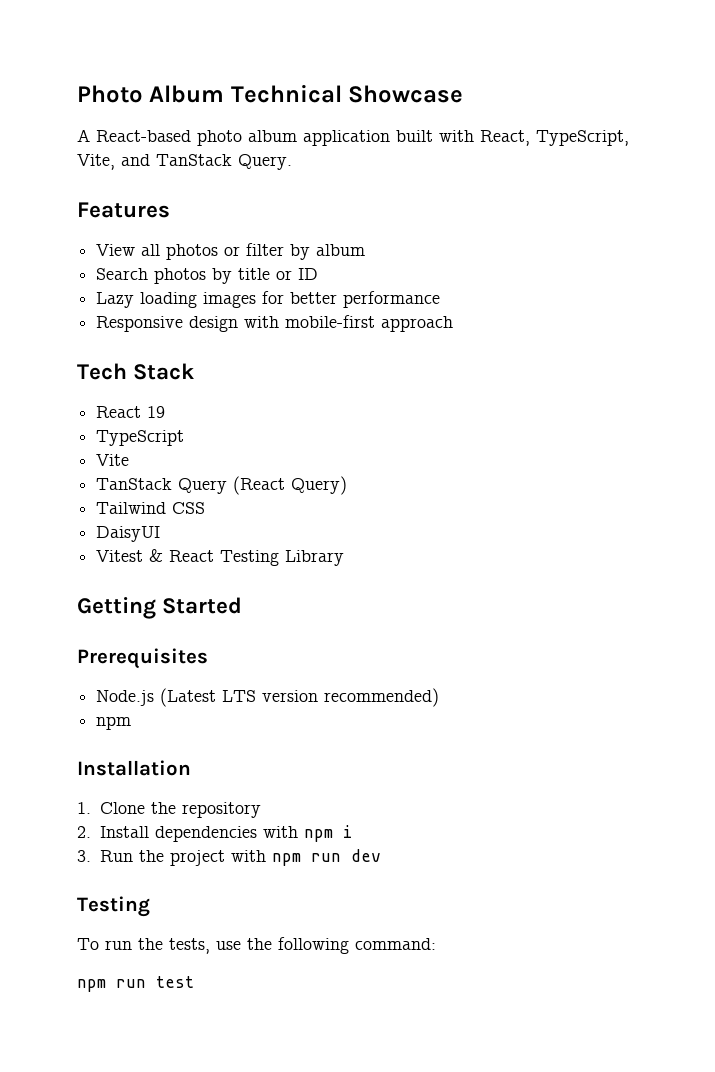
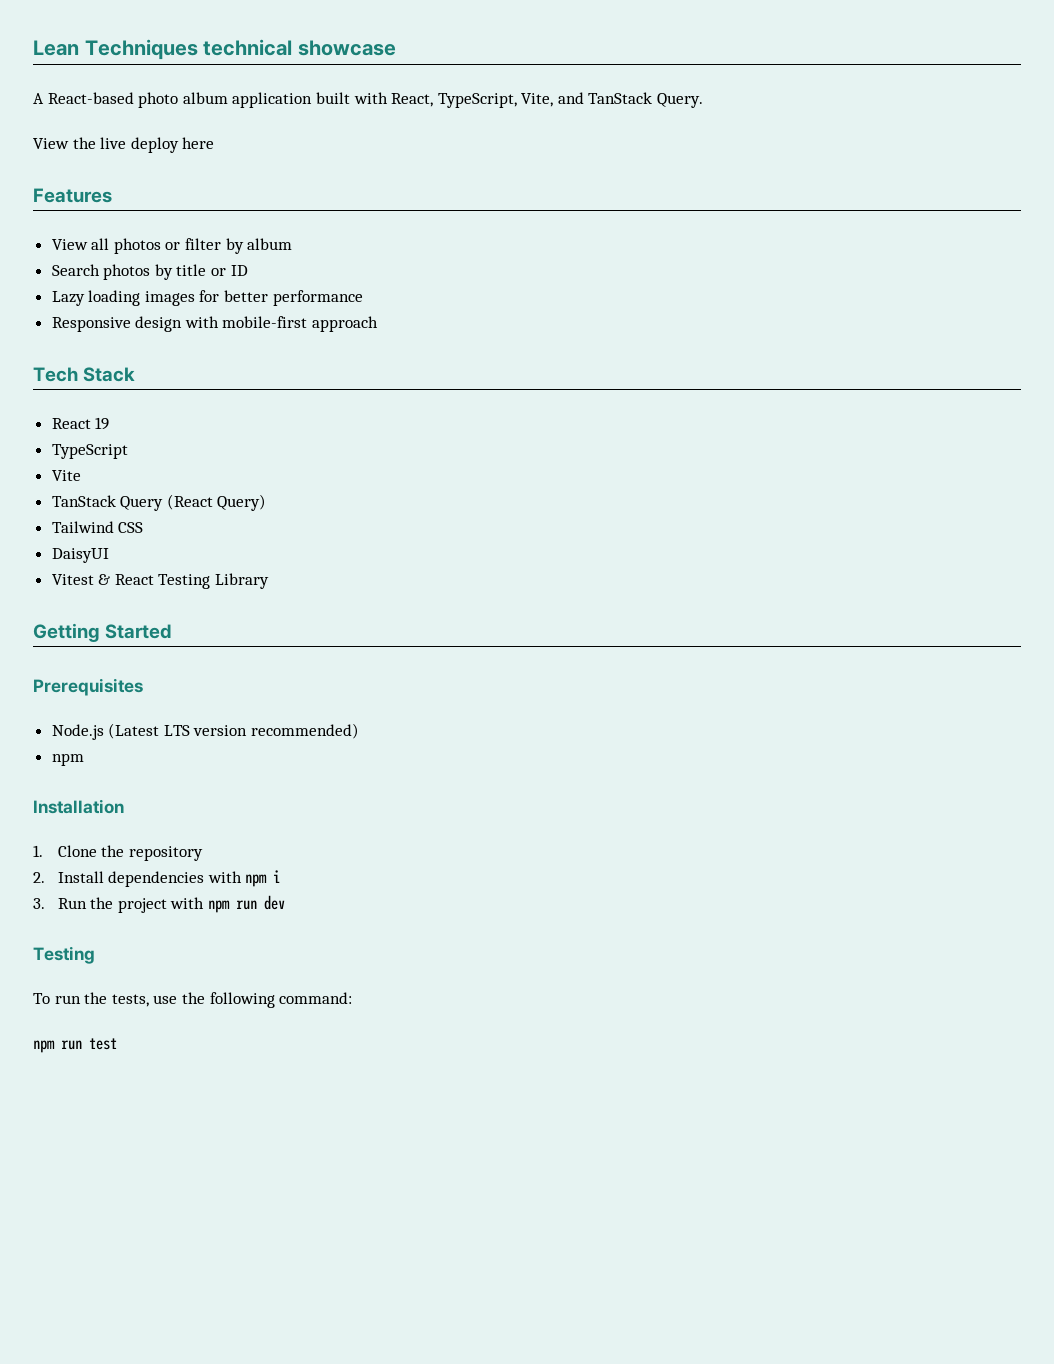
[77,84,464,103] Photo Album Technical Showcase -> [33,39,396,60] Lean Techniques technical showcase
(292, 162) none -> [33,137,215,153] // View the live deploy here

